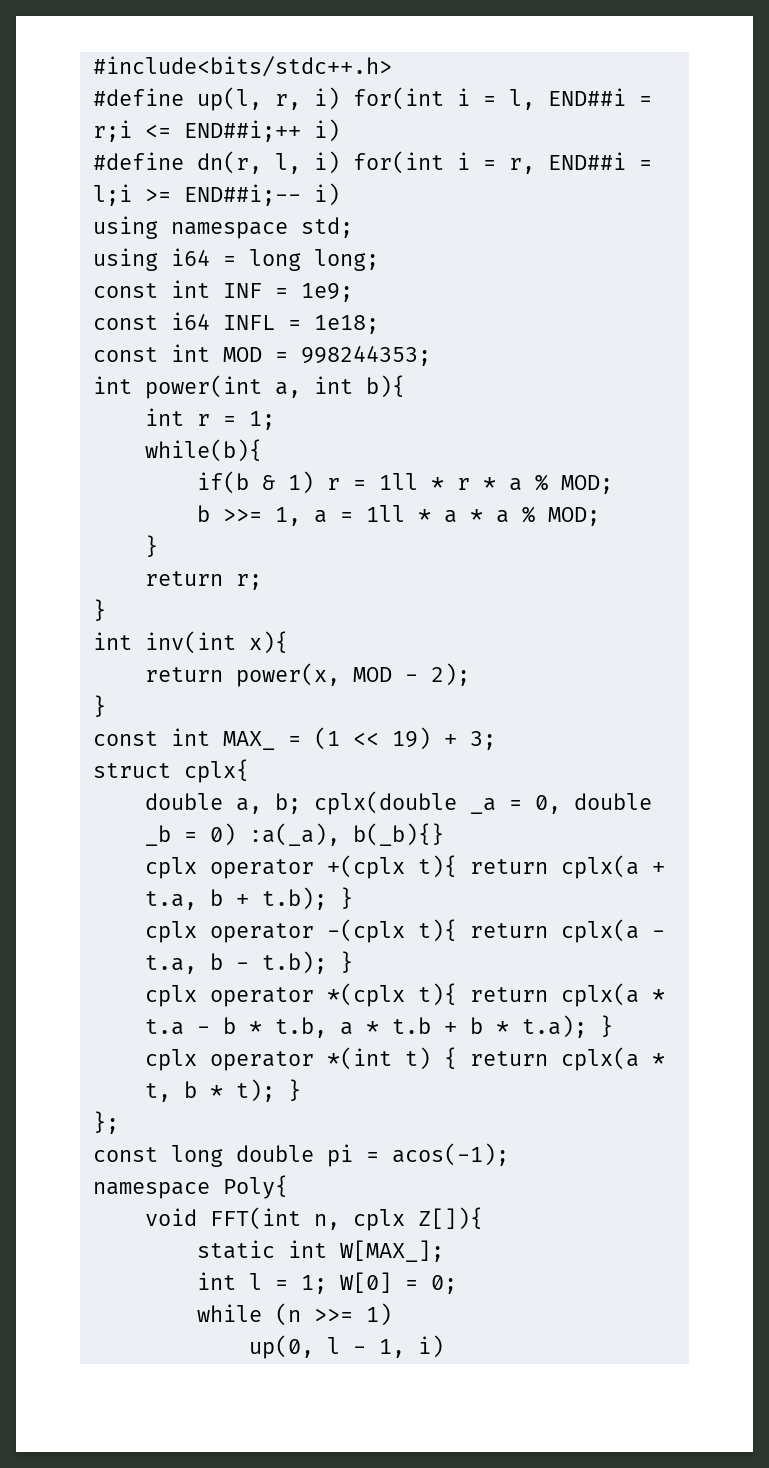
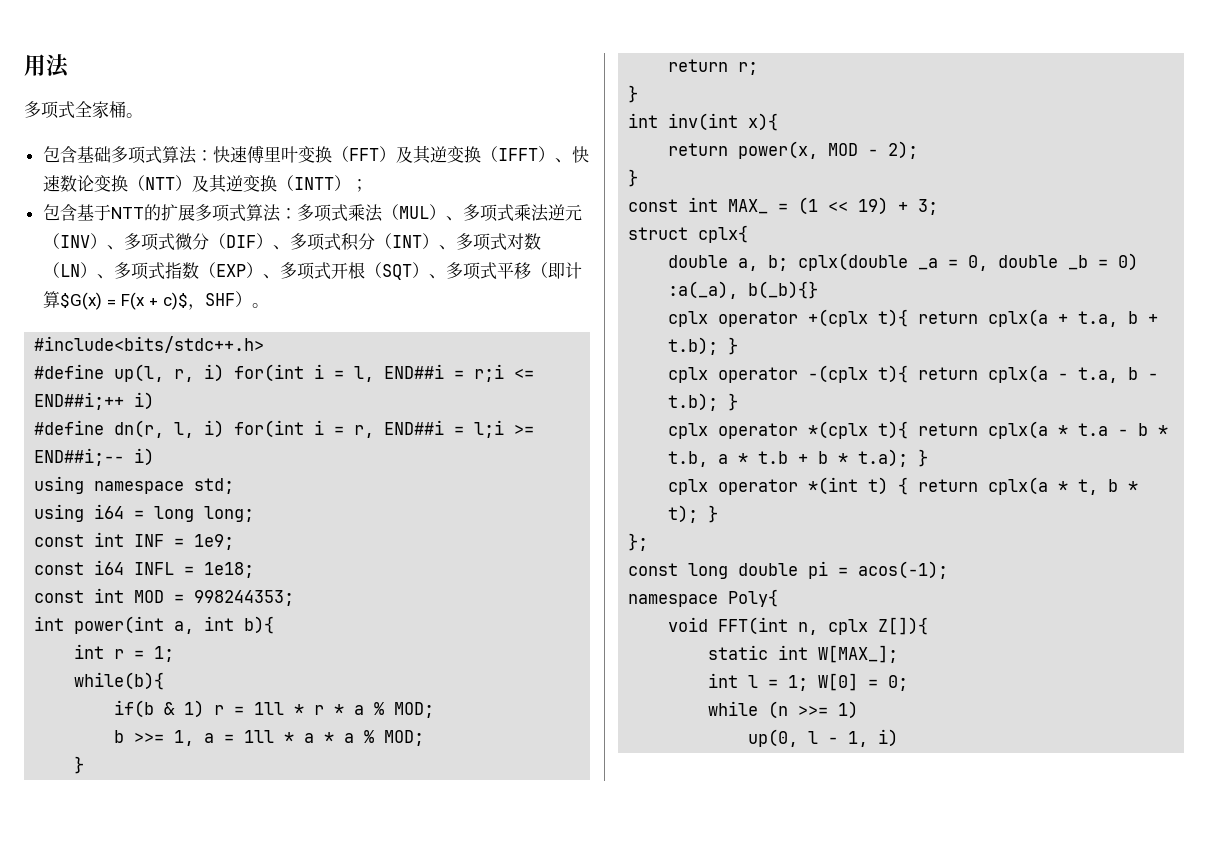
(92, 66) none -> [24,54,70,78] [24,101,143,119] [42,145,589,164] [42,174,368,193] [42,204,582,222] [42,233,541,251] [42,262,582,280] [42,291,269,310] 用法 // 多项式全家桶。 // 包含基础多项式算法：快速傅里叶变换（FFT）及其逆变换（IFFT）、快速数论变换（NTT）及其逆变换（INTT）； // 包含基于NTT的扩展多项式算法：多项式乘法（MUL）、多项式乘法逆元（INV）、多项式微分（DIF）、多项式积分（INT）、多项式对数（LN）、多项式指数（EXP）、多项式开根（SQT）、多项式平移（即计算$G(x) = F(x + c)$，SHF）。 //

